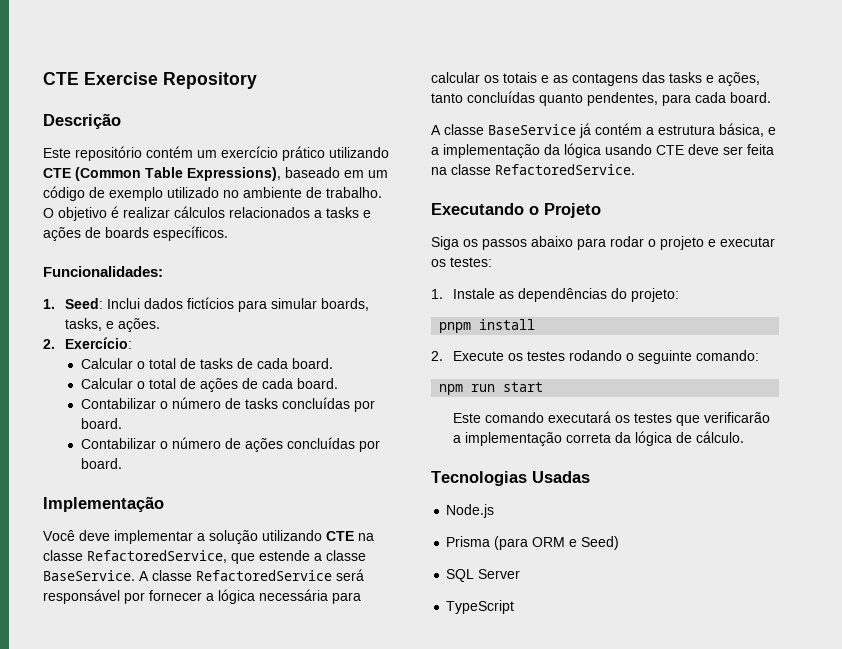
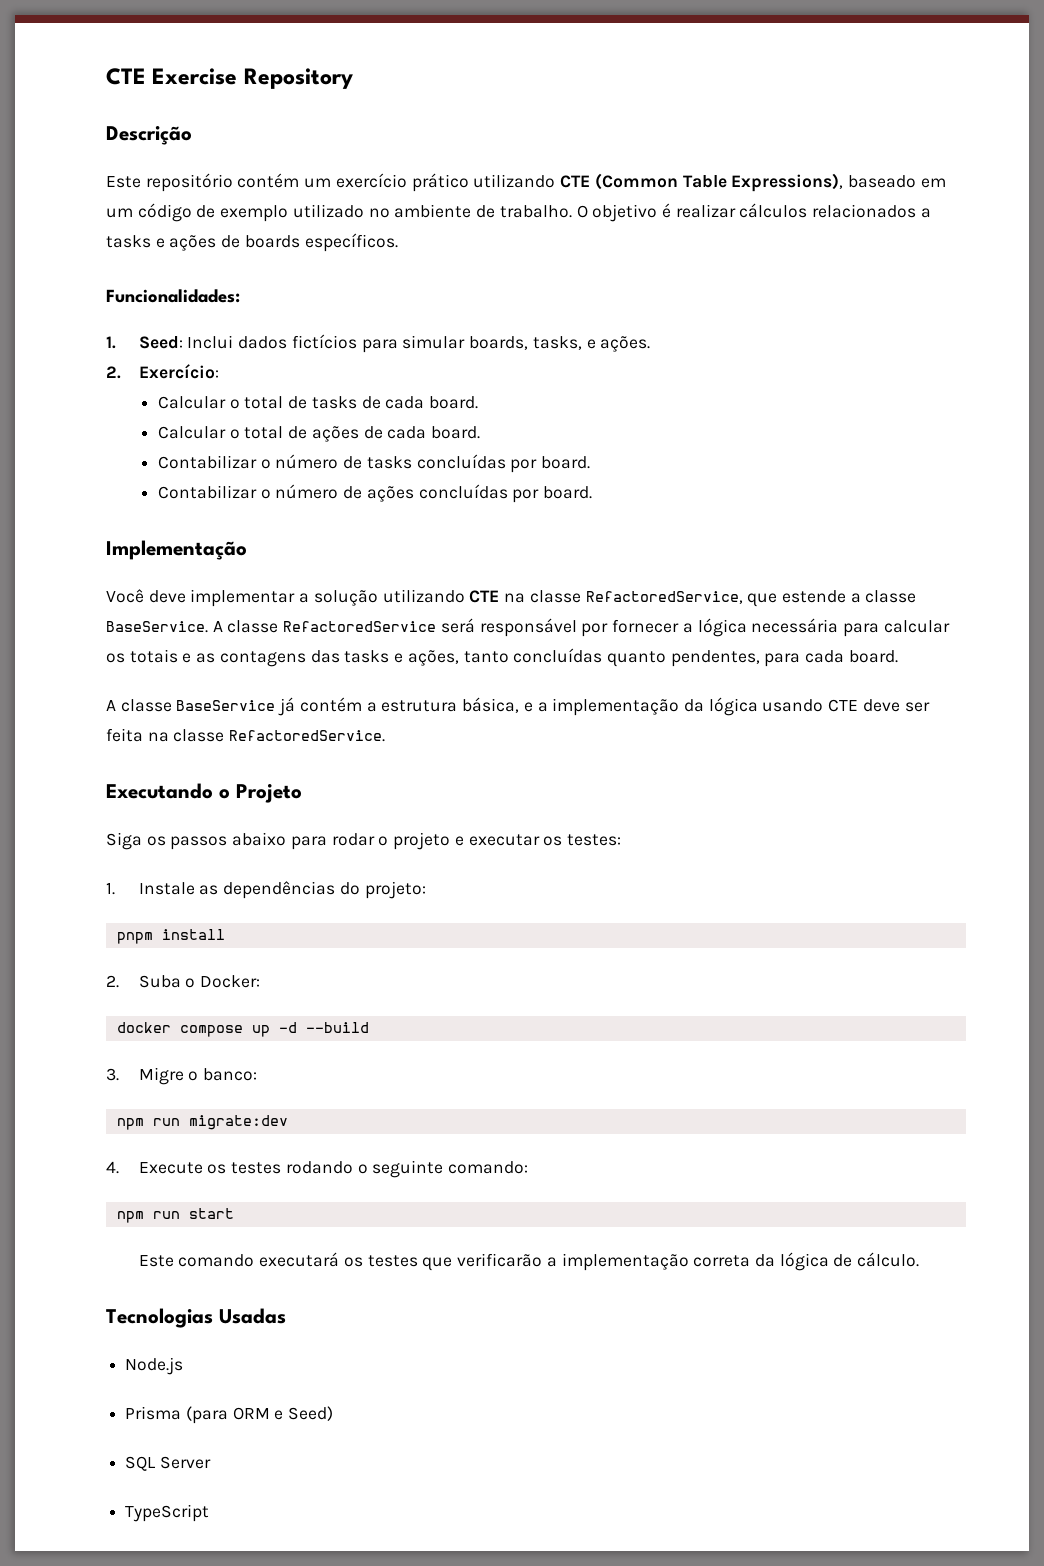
(443, 356) none -> [138,975,261,988] [116,1022,369,1037] [106,1067,258,1085] [116,1115,288,1130] [106,1161,119,1174] Suba o Docker: // docker compose up -d --build // 3. Migre o banco: // npm run migrate:dev // 4.

